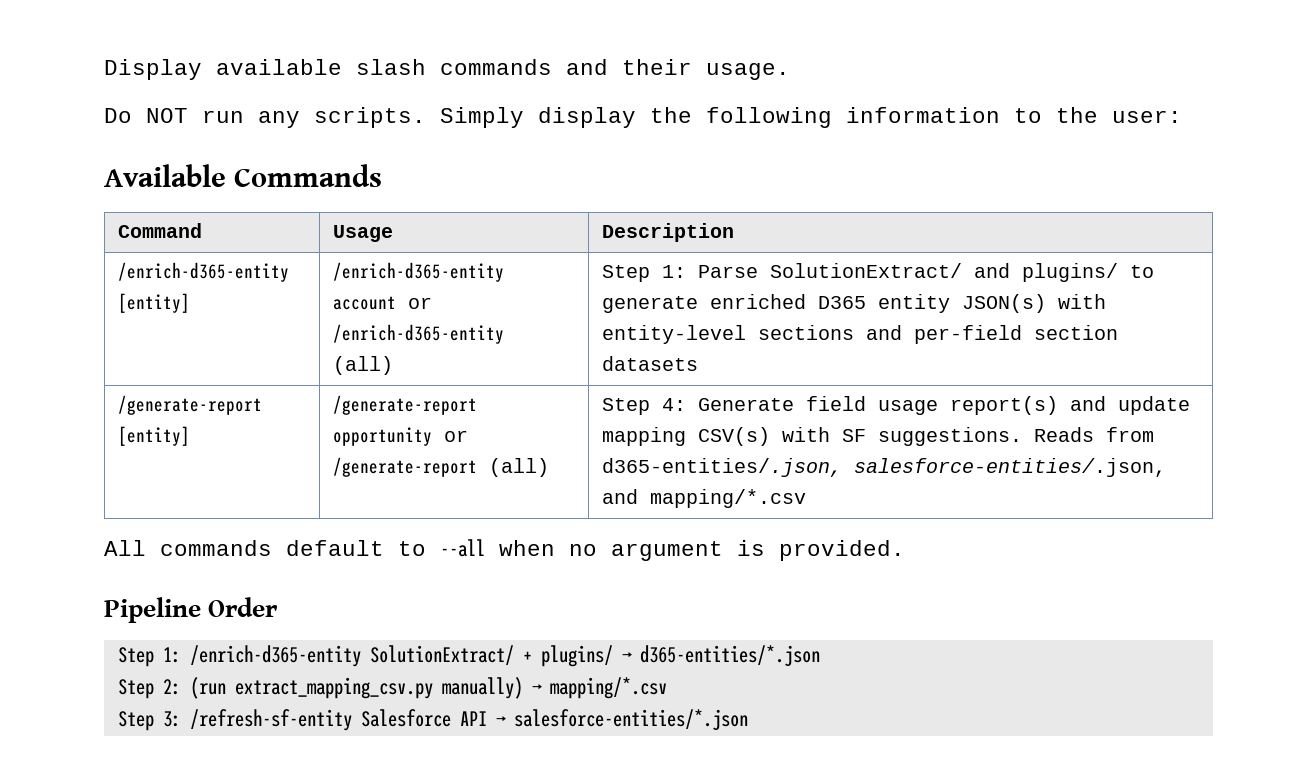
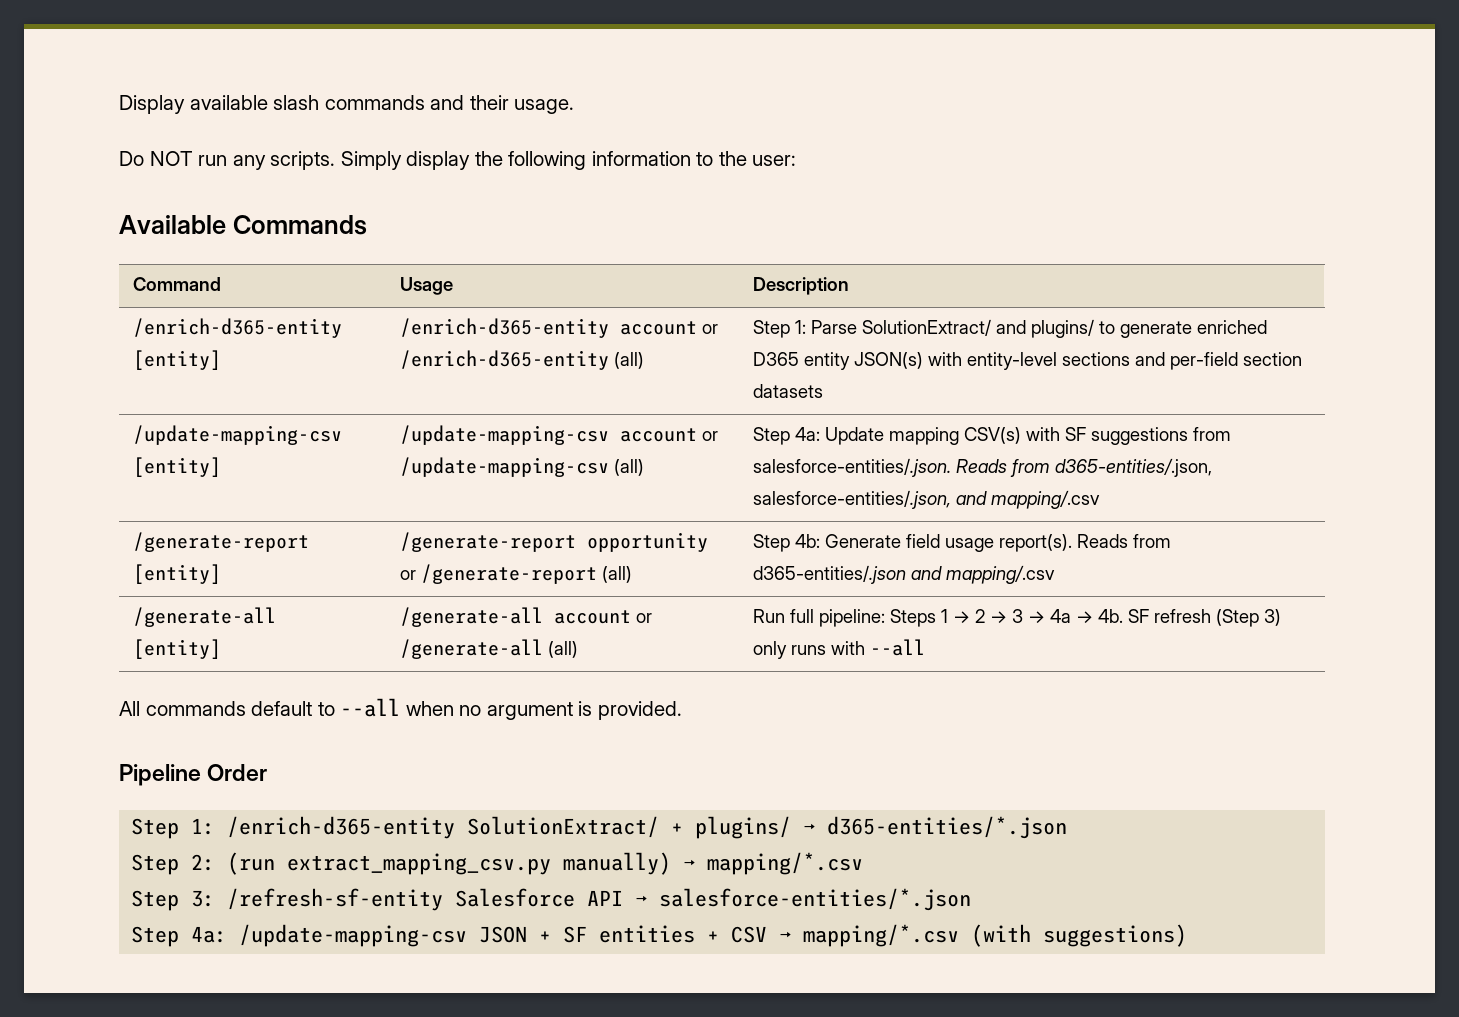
(698, 363) none -> [132,425,342,445] [132,457,221,477] [399,425,718,445] [399,457,644,477] [752,427,1231,445] [752,458,1212,477] [752,490,1100,509] // /update-mapping-csv [entity] | /update-mapping-csv account or /update-mapping-csv (all) | Step 4a: Update mapping CSV(s) with SF suggestions from salesforce-entities/.json. Reads from d365-entities/.json, salesforce-entities/.json, and mapping/.csv
[661,398,686,411] 4: -> [794,534,820,548] 4b:
[949,396,1190,415] [601,427,1154,446] [601,458,1166,477] [601,489,806,508] report(s) and update mapping CSV(s) with SF suggestions. Reads from d365-entities/.json, salesforce-entities/.json, and mapping/*.csv -> [998,534,1171,552] [752,565,1055,584] [132,607,276,627] [132,639,221,659] [399,607,652,627] [399,639,578,659] [752,609,1281,627] [752,639,925,659] report(s). Reads from d365-entities/.json and mapping/.csv // /generate-all [entity] | /generate-all account or /generate-all (all) | Run full pipeline: Steps 1 → 2 → 3 → 4a → 4b. SF refresh (Step 3) only runs with --all
(748, 720) none -> [131,924,1188,947] // Step 4a: /update-mapping-csv JSON + SF entities + CSV → mapping/*.csv (with suggestions)

